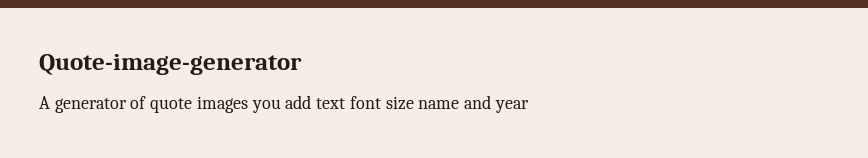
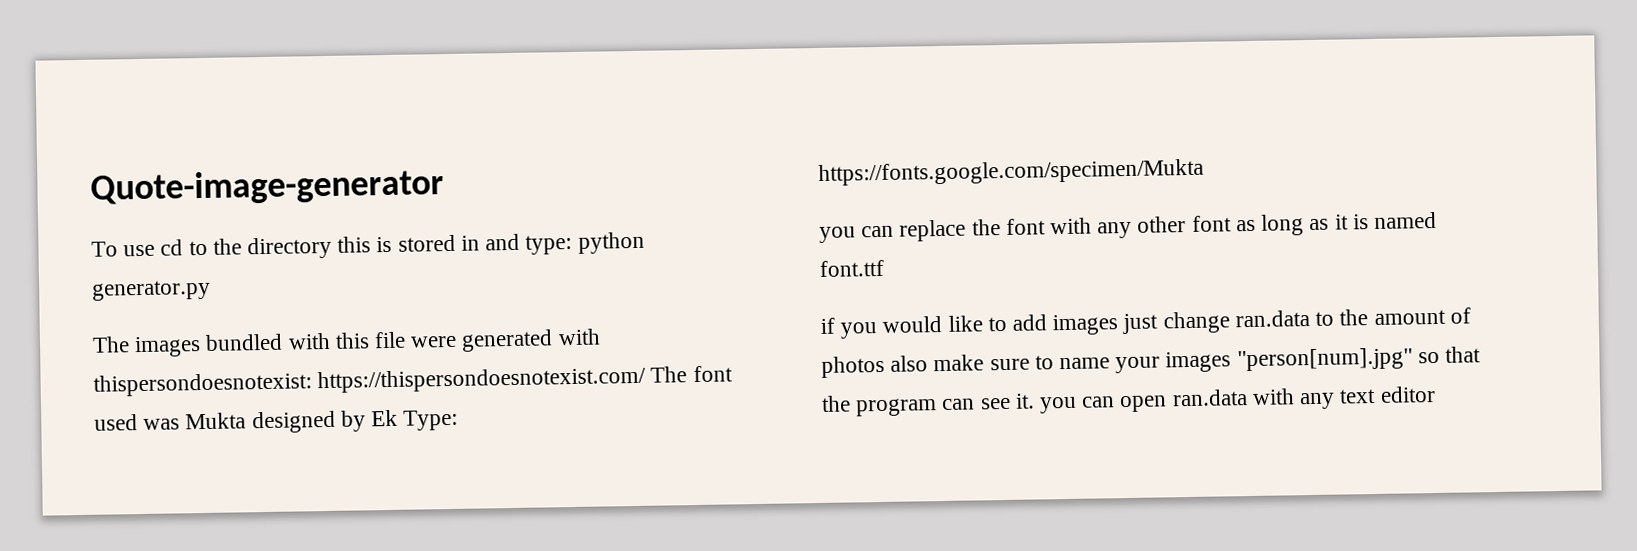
[39,95,529,113] A generator of quote images you add text font size name and year -> [91,231,645,260] [92,279,211,301] [92,328,601,358] [93,365,733,397] [94,409,459,434] [818,158,1204,186] [819,211,1437,243] [819,259,885,277] [820,307,1471,339] [821,346,1482,378] [821,386,1436,417] To use cd to the directory this is stored in and type: python generator.py // The images bundled with this file were generated with thispersondoesnotexist: https://thispersondoesnotexist.com/ The font used was Mukta designed by Ek Type: https://fonts.google.com/specimen/Mukta // you can replace the font with any other font as long as it is named font.ttf // if you would like to add images just change ran.data to the amount of photos also make sure to name your images "person[num].jpg" so that the program can see it. you can open ran.data with any text editor

